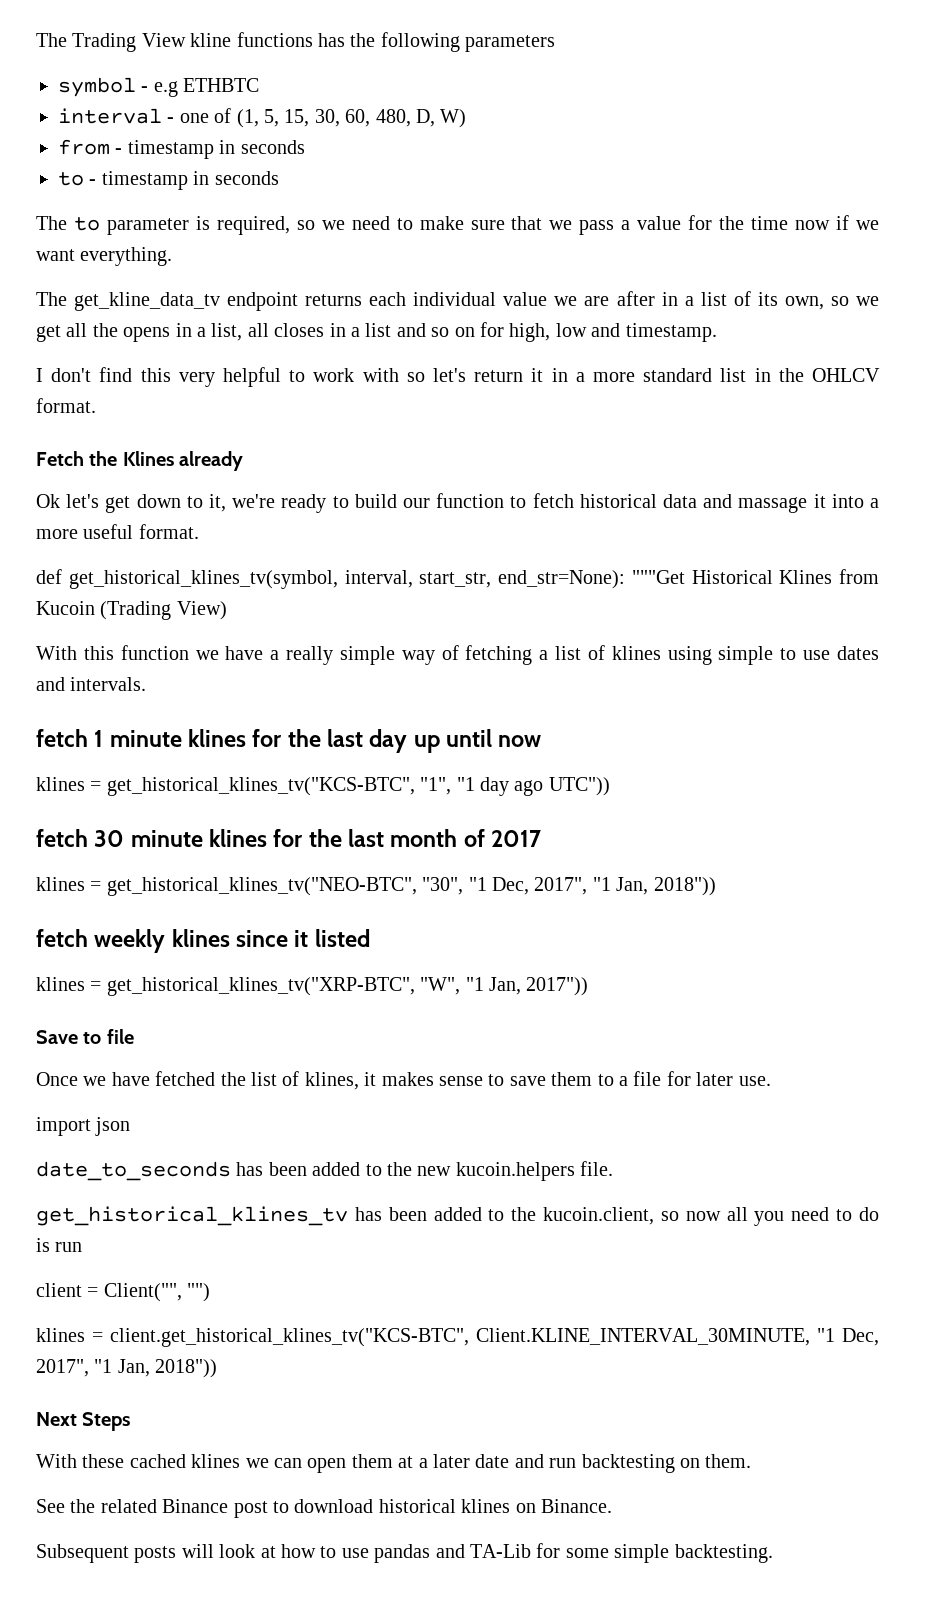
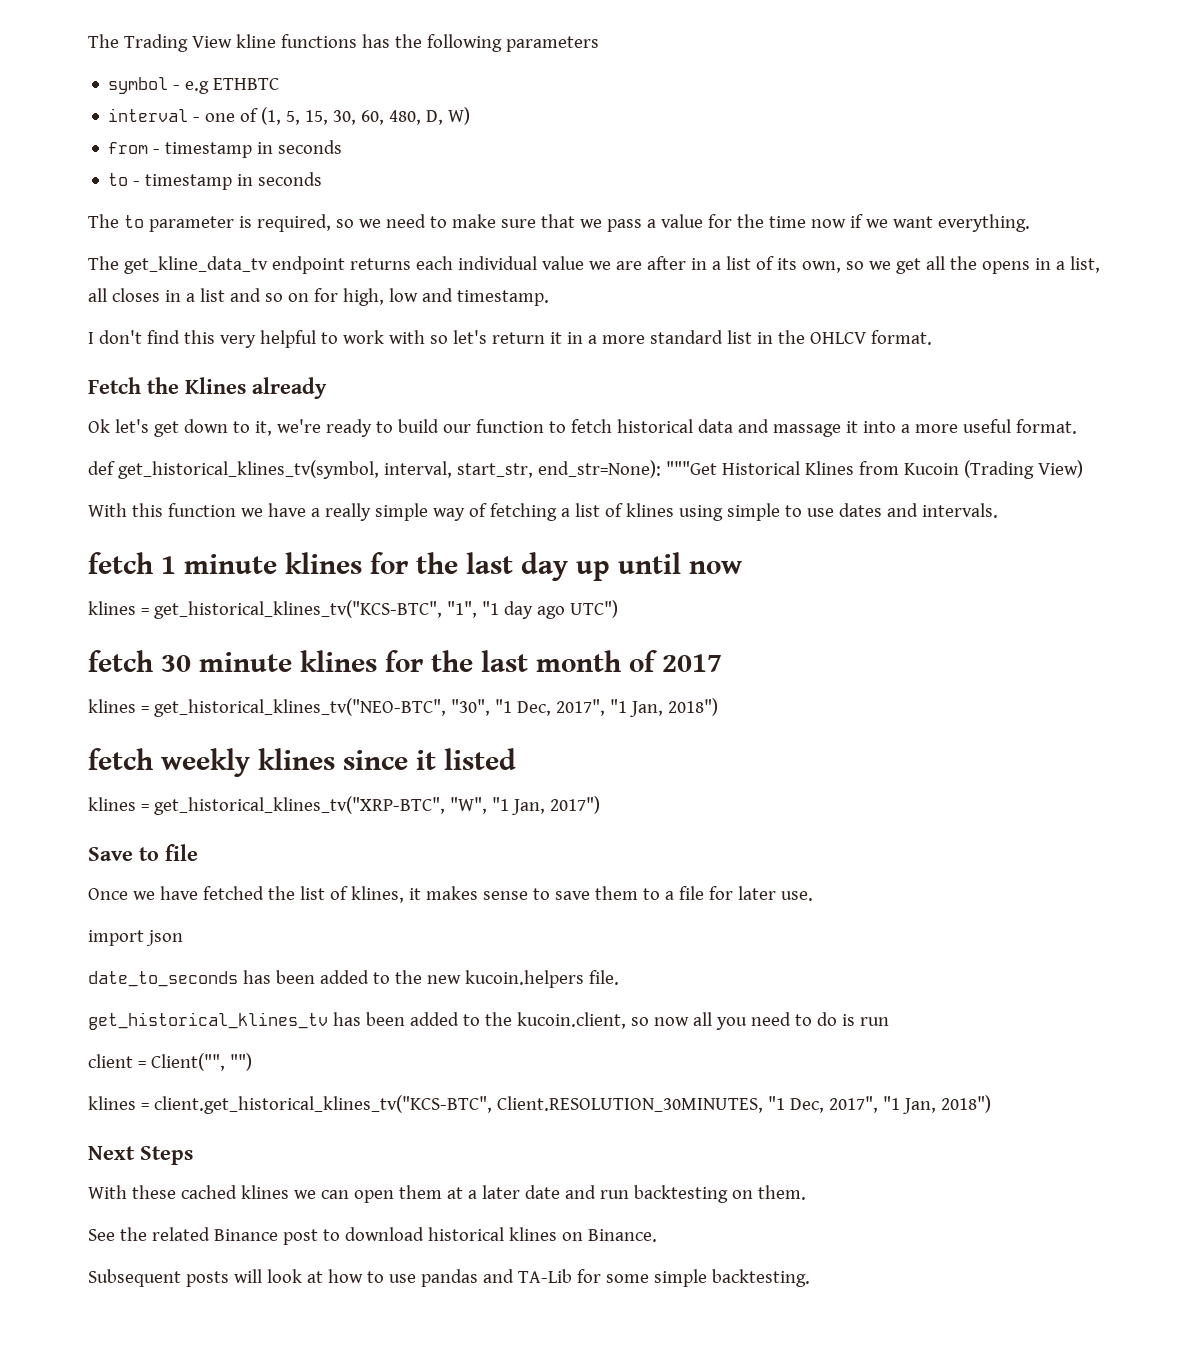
[548,777,610,796] UTC")) -> [569,600,618,618] UTC")
[653,877,716,896] 2018")) -> [667,698,718,716] 2018")
[526,977,589,996] 2017")) -> [549,796,600,814] 2017")
[476,1328,879,1346] [36,1359,218,1378] Client.KLINE_INTERVAL_30MINUTE, "1 Dec, 2017", "1 Jan, 2018")) -> [496,1095,991,1114] Client.RESOLUTION_30MINUTES, "1 Dec, 2017", "1 Jan, 2018")

